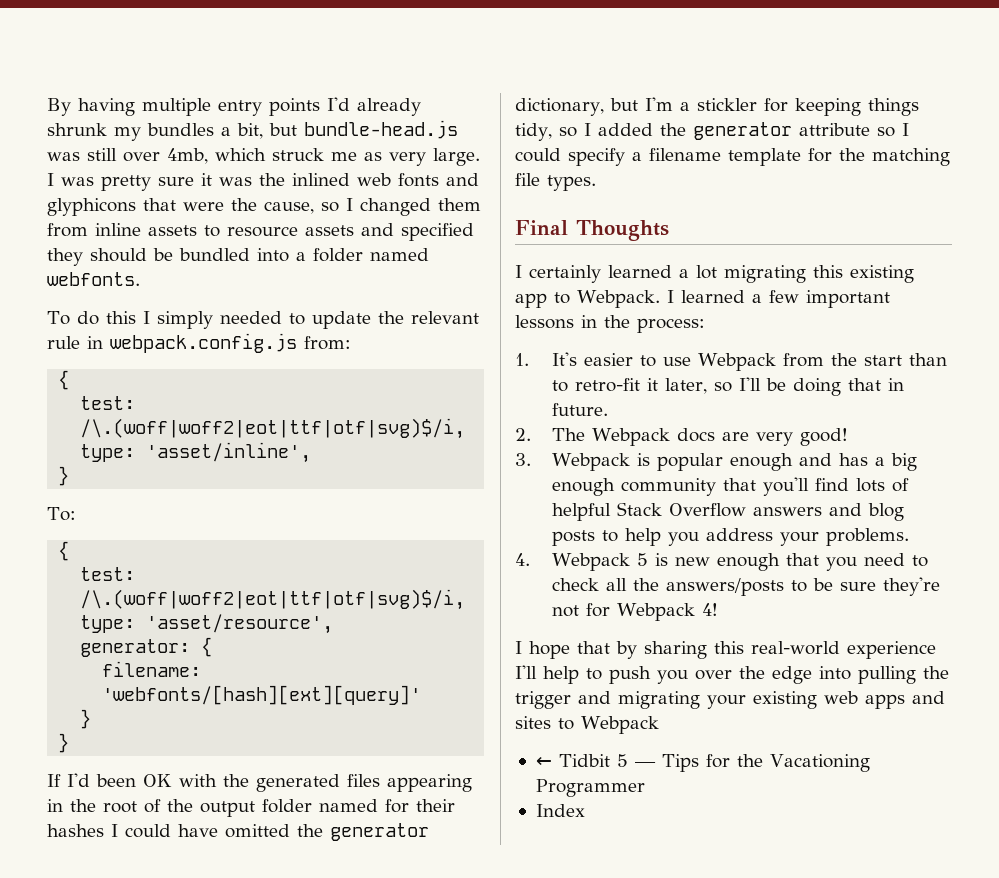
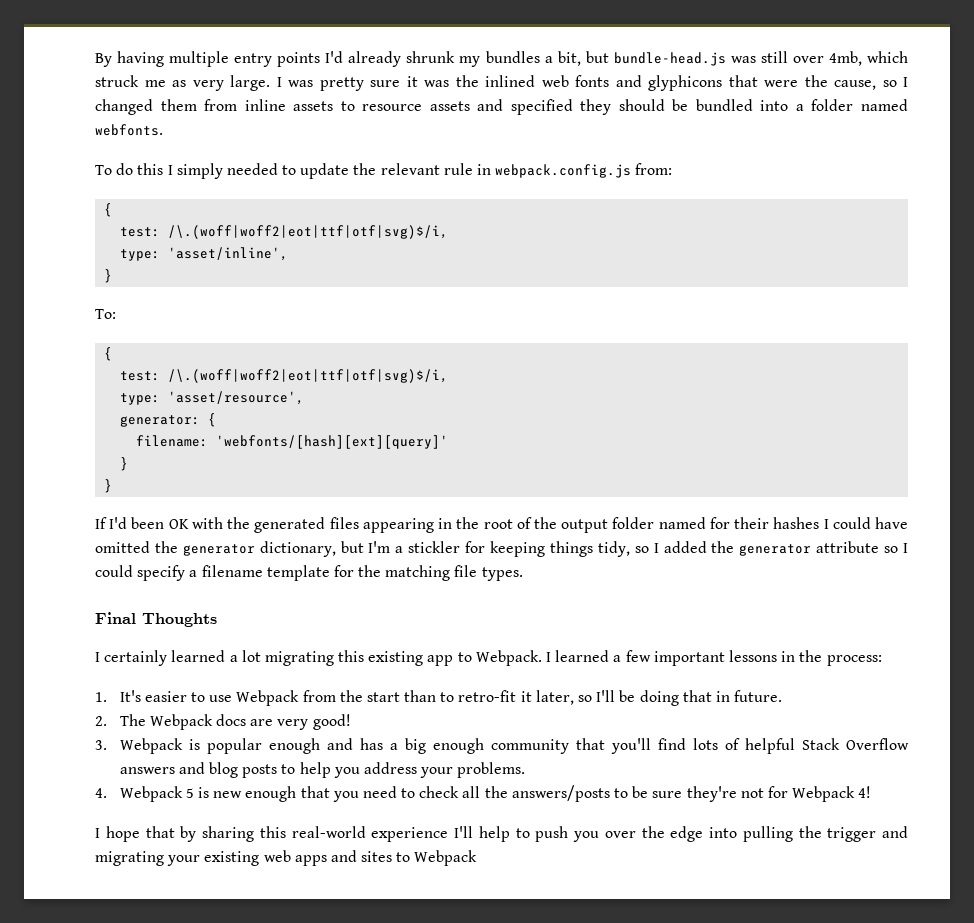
[535,754,870,772] [535,779,645,797] [535,804,585,817] // ← Tidbit 5 — Tips for the Vacationing Programmer // Index -> (478, 858) none

